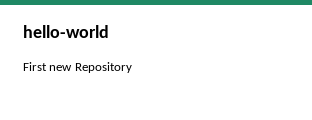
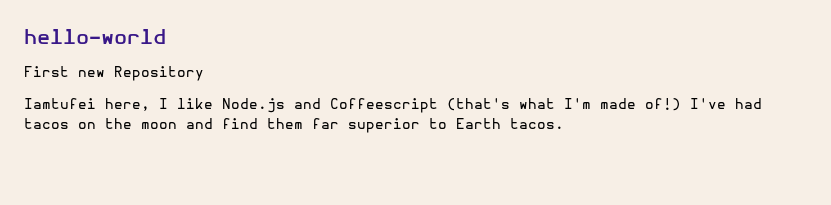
(132, 67) none -> [24,98,762,113] [24,118,564,133] // Iamtufei here, I like Node.js and Coffeescript (that's what I'm made of!) I've had tacos on the moon and find them far superior to Earth tacos.

